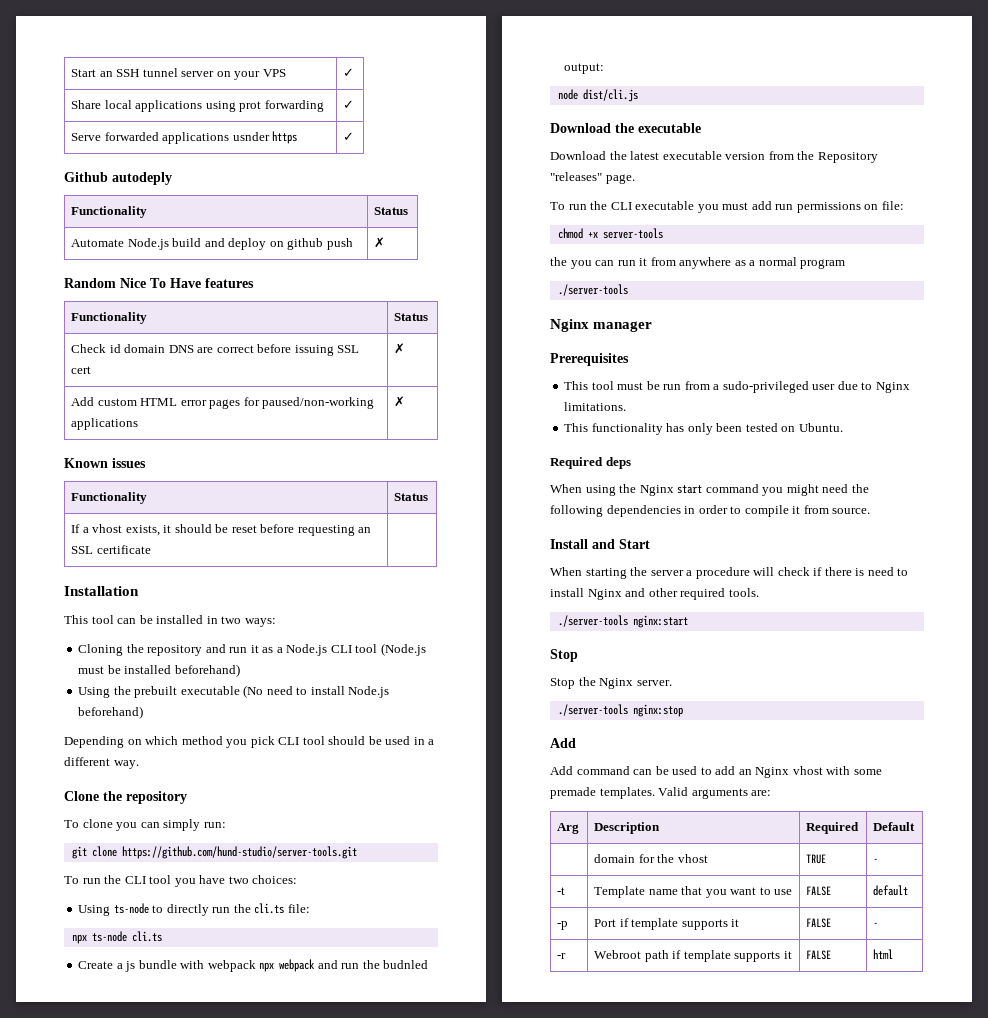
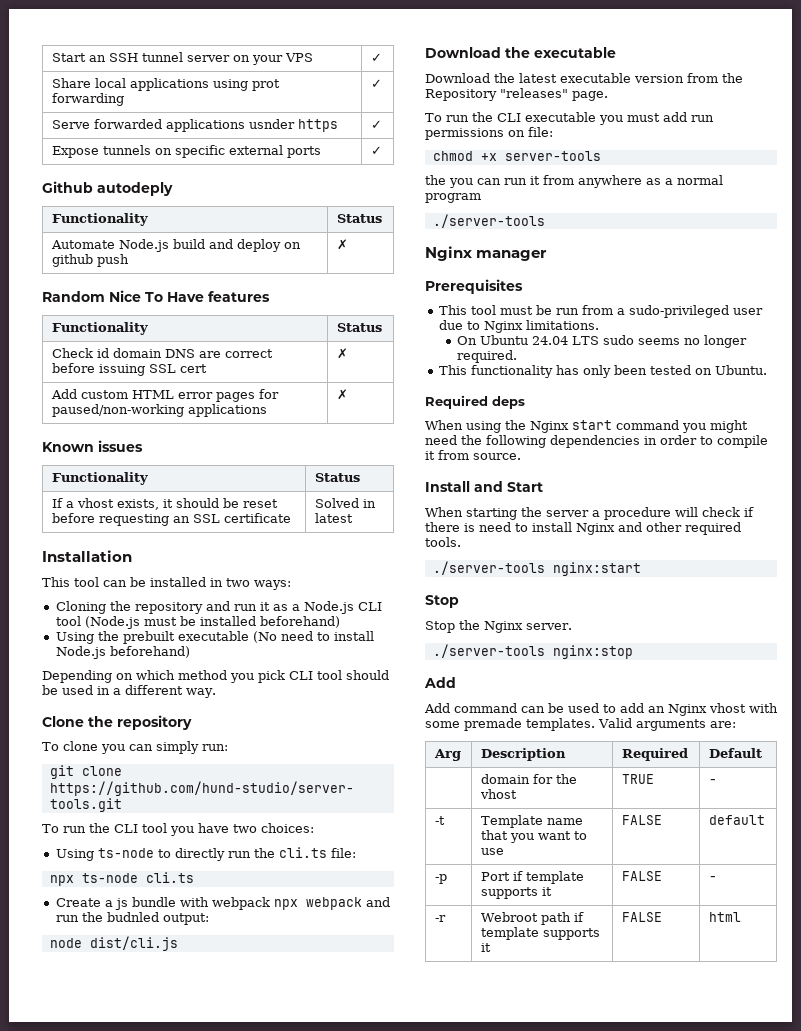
(355, 136) none -> [51,145,321,158] [370,146,382,155] // Expose tunnels on specific external ports | ✓
(151, 549) none -> [314,498,376,508] [314,513,353,523] Solved in latest
(627, 406) none -> [457,335,748,348] [457,350,518,363] // On Ubuntu 24.04 LTS sudo seems no longer required.

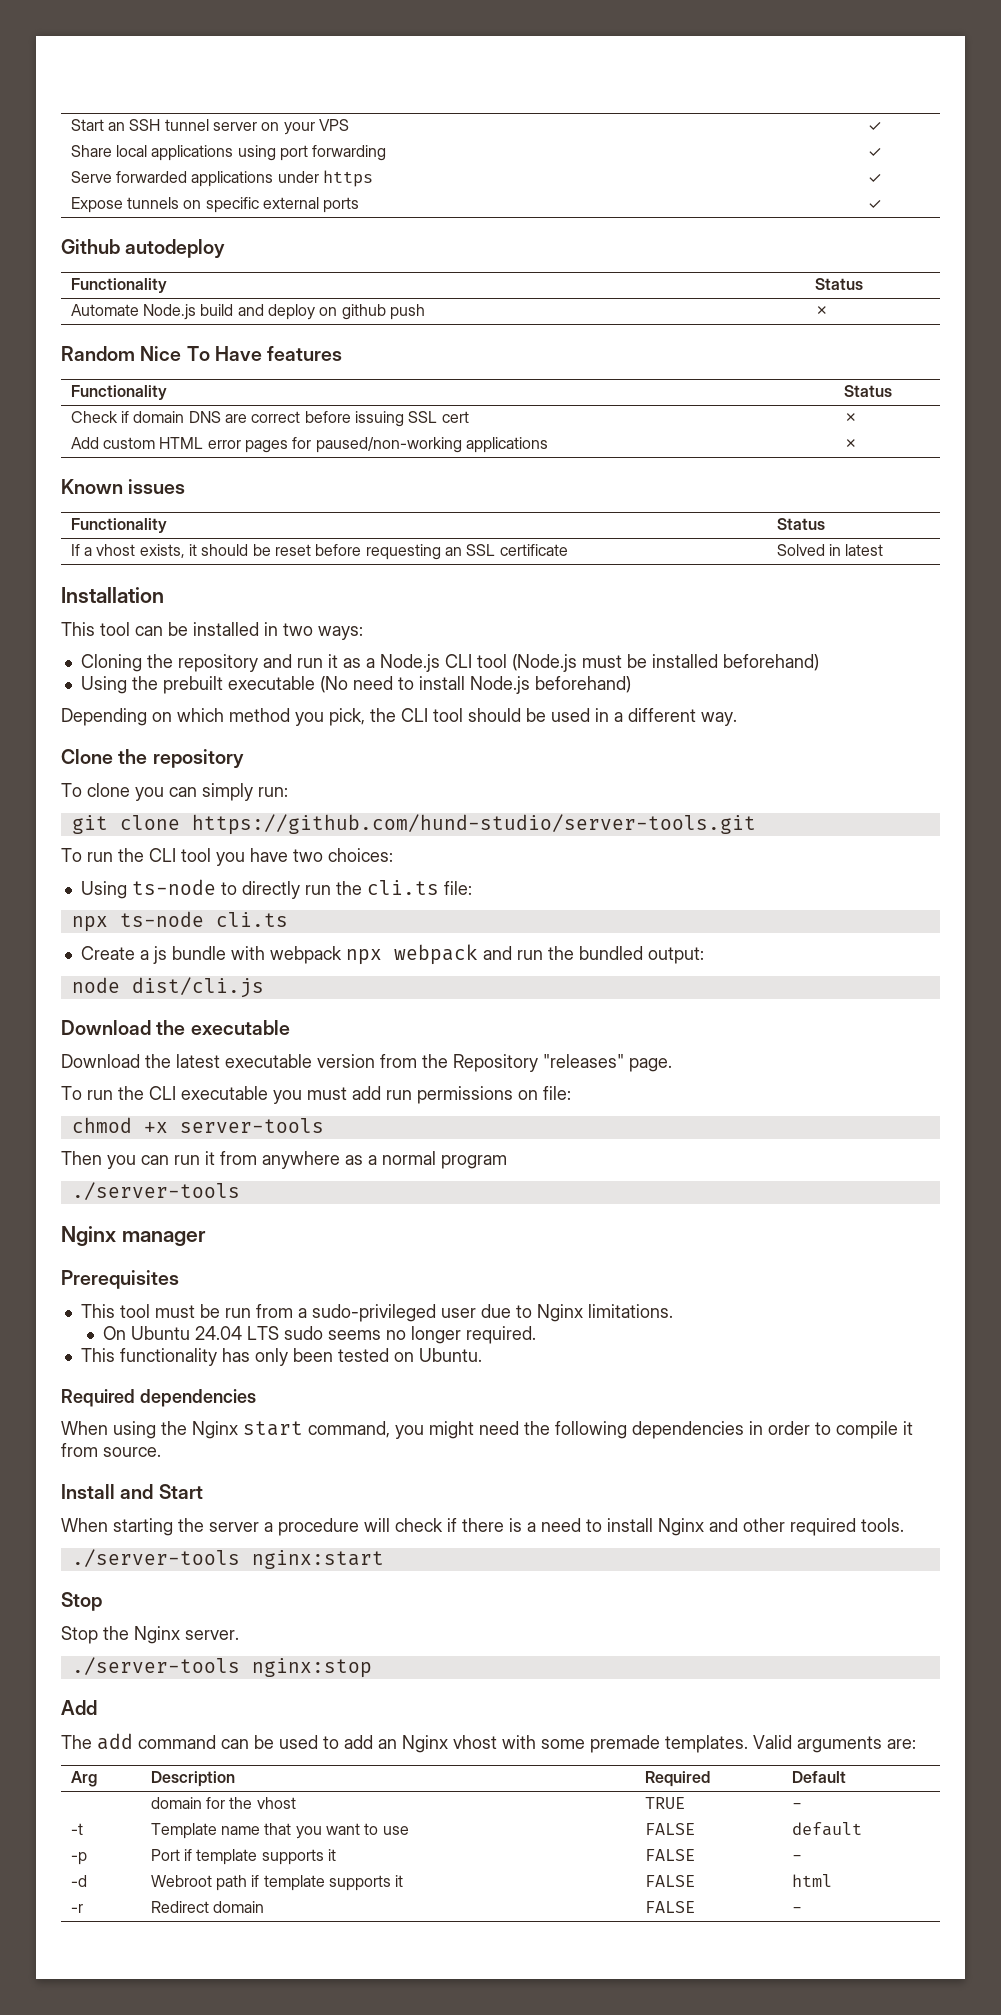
[251,79,280,91] prot -> [280,145,309,161] port
[248,119,295,129] usnder -> [277,171,319,183] under
[97,182,173,196] autodeply -> [125,239,226,258] autodeploy
[96,348,109,358] id -> [121,411,130,423] if
[258,670,285,683] pick -> [329,708,396,726] pick, the
[106,912,159,922] budnled -> [578,946,643,960] bundled
[425,175,446,185] the -> [61,1151,102,1165] Then
[492,396,525,409] deps -> [139,1389,256,1407] dependencies
[616,420,679,430] command -> [308,1421,390,1438] command,
(475, 527) none -> [527,1522,536,1532] a
[424,703,450,713] Add -> [61,1733,133,1750] The add
[434,915,446,922] -r -> [70,1875,87,1887] -d
(741, 917) none -> [70,1904,83,1913] [150,1901,265,1913] [644,1901,695,1913] [791,1907,802,1913] // -r | Redirect domain | FALSE | -

